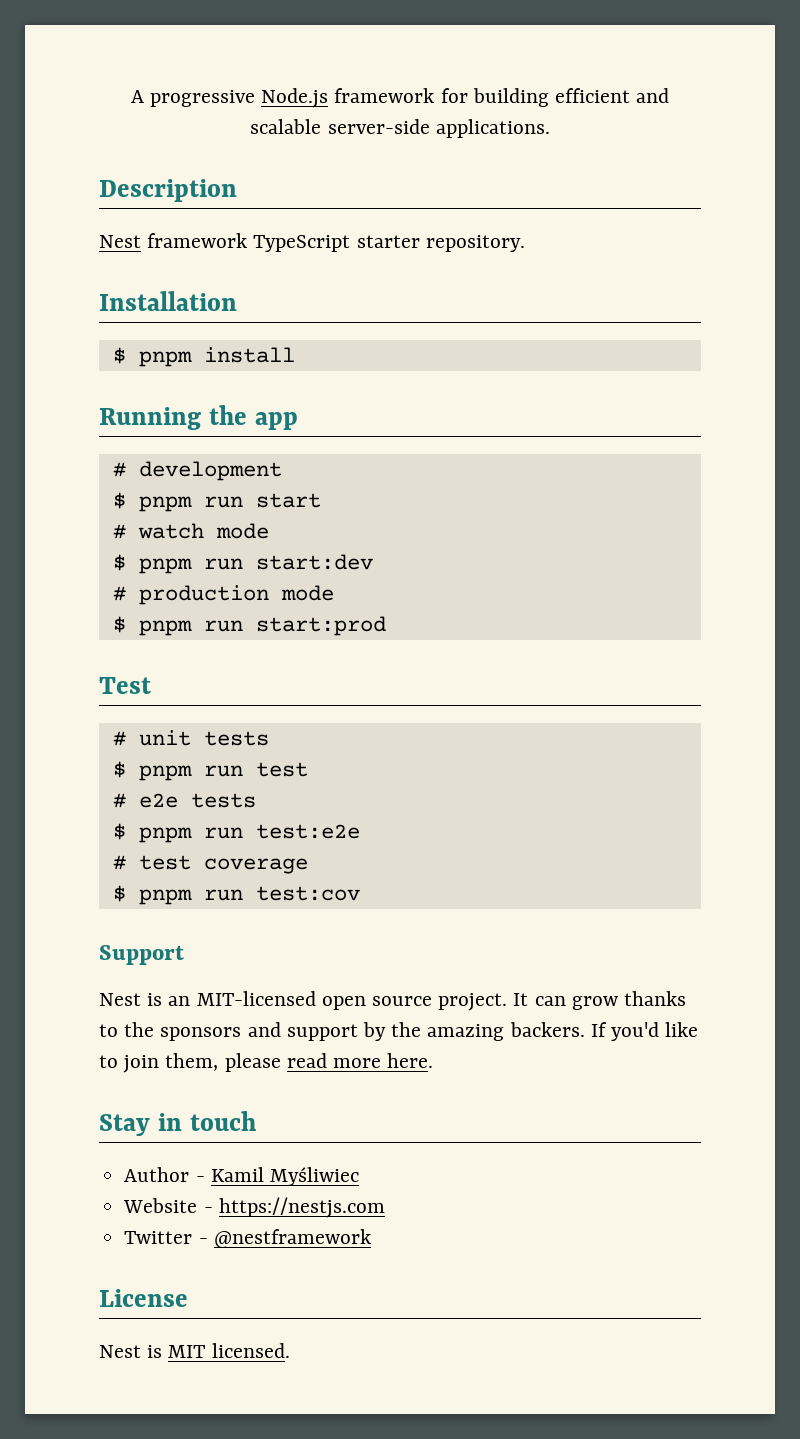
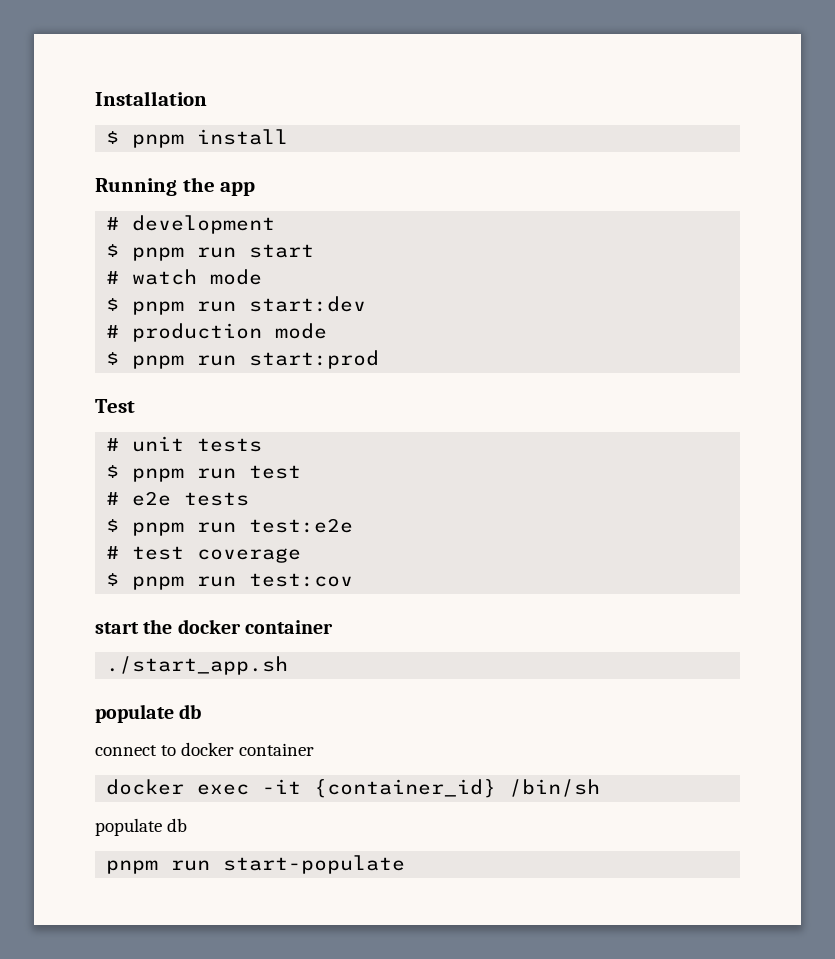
[130,88,670,108] [250,119,550,138] [99,179,237,202] [99,233,525,252] A progressive Node.js framework for building efficient and scalable server-side applications. // Description // Nest framework TypeScript starter repository. // -> (95, 98) none
[99,945,184,965] [99,991,687,1011] [99,1022,699,1041] [99,1053,434,1073] [99,1111,257,1136] [124,1167,359,1186] [123,1197,385,1218] [124,1229,371,1248] [99,1289,188,1307] [99,1343,290,1358] Support // Nest is an MIT-licensed open source project. It can grow thanks to the sponsors and support by the amazing backers. If you'd like to join them, please read more here. // Stay in touch // Author - Kamil Myśliwiec // Website - https://nestjs.com // Twitter - @nestframework // License // Nest is MIT licensed. -> [95,619,334,634] [106,656,289,675] [95,704,202,723] [95,742,315,756] [106,779,601,798] [95,818,188,836] [106,855,406,874] start the docker container // ./start_app.sh // populate db // connect to docker container // docker exec -it {container_id} /bin/sh // populate db // pnpm run start-populate

